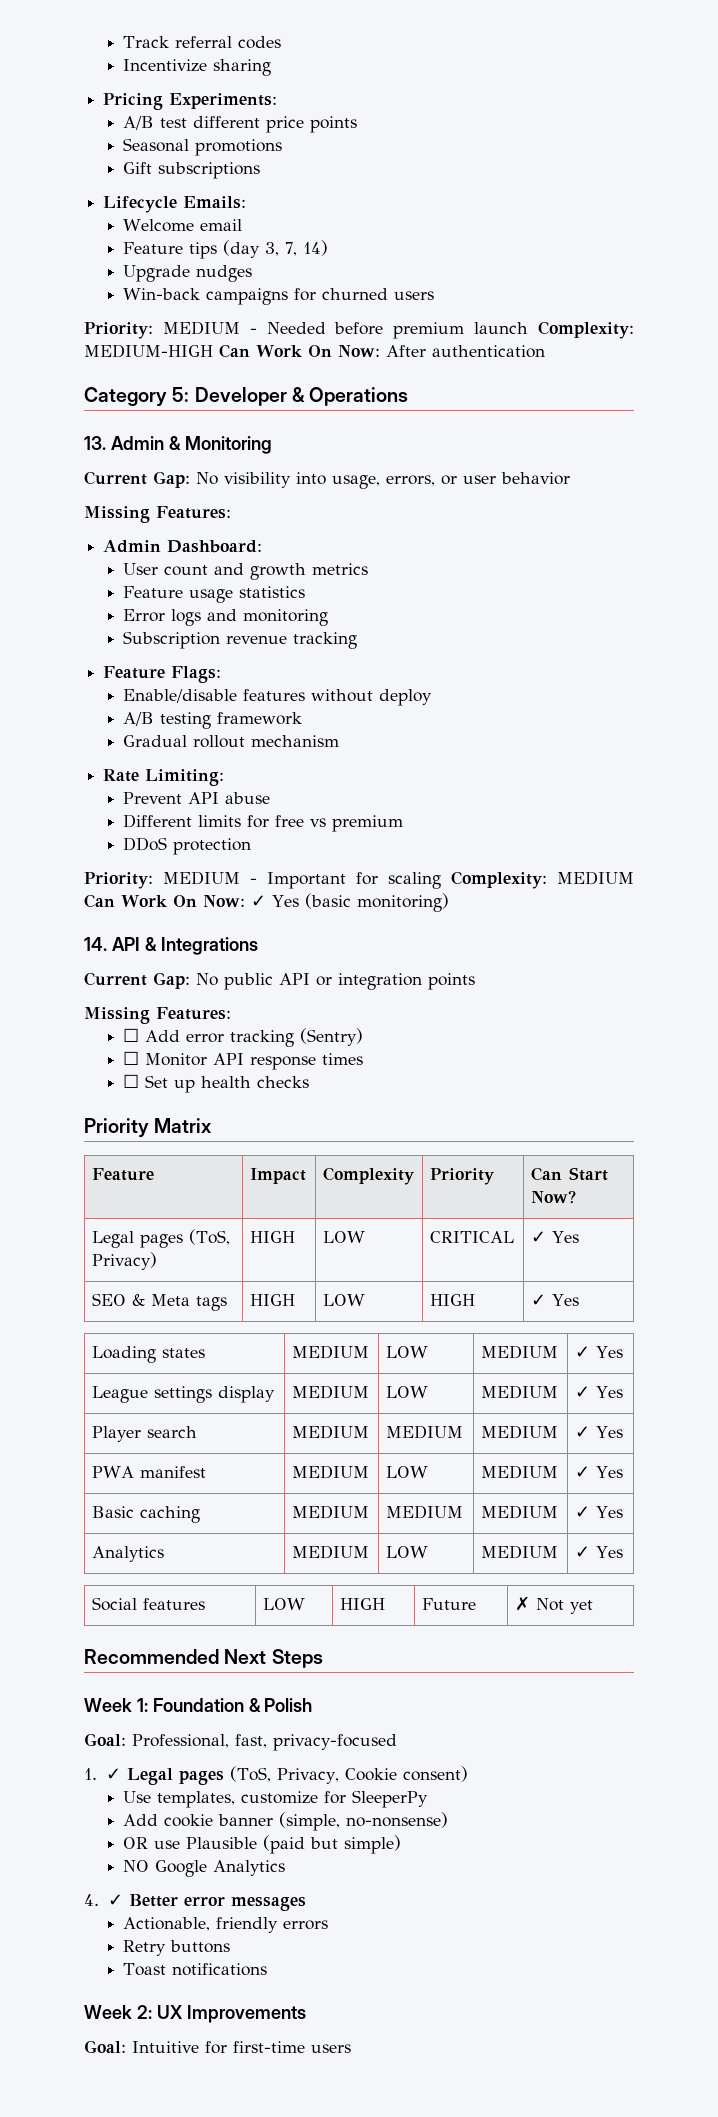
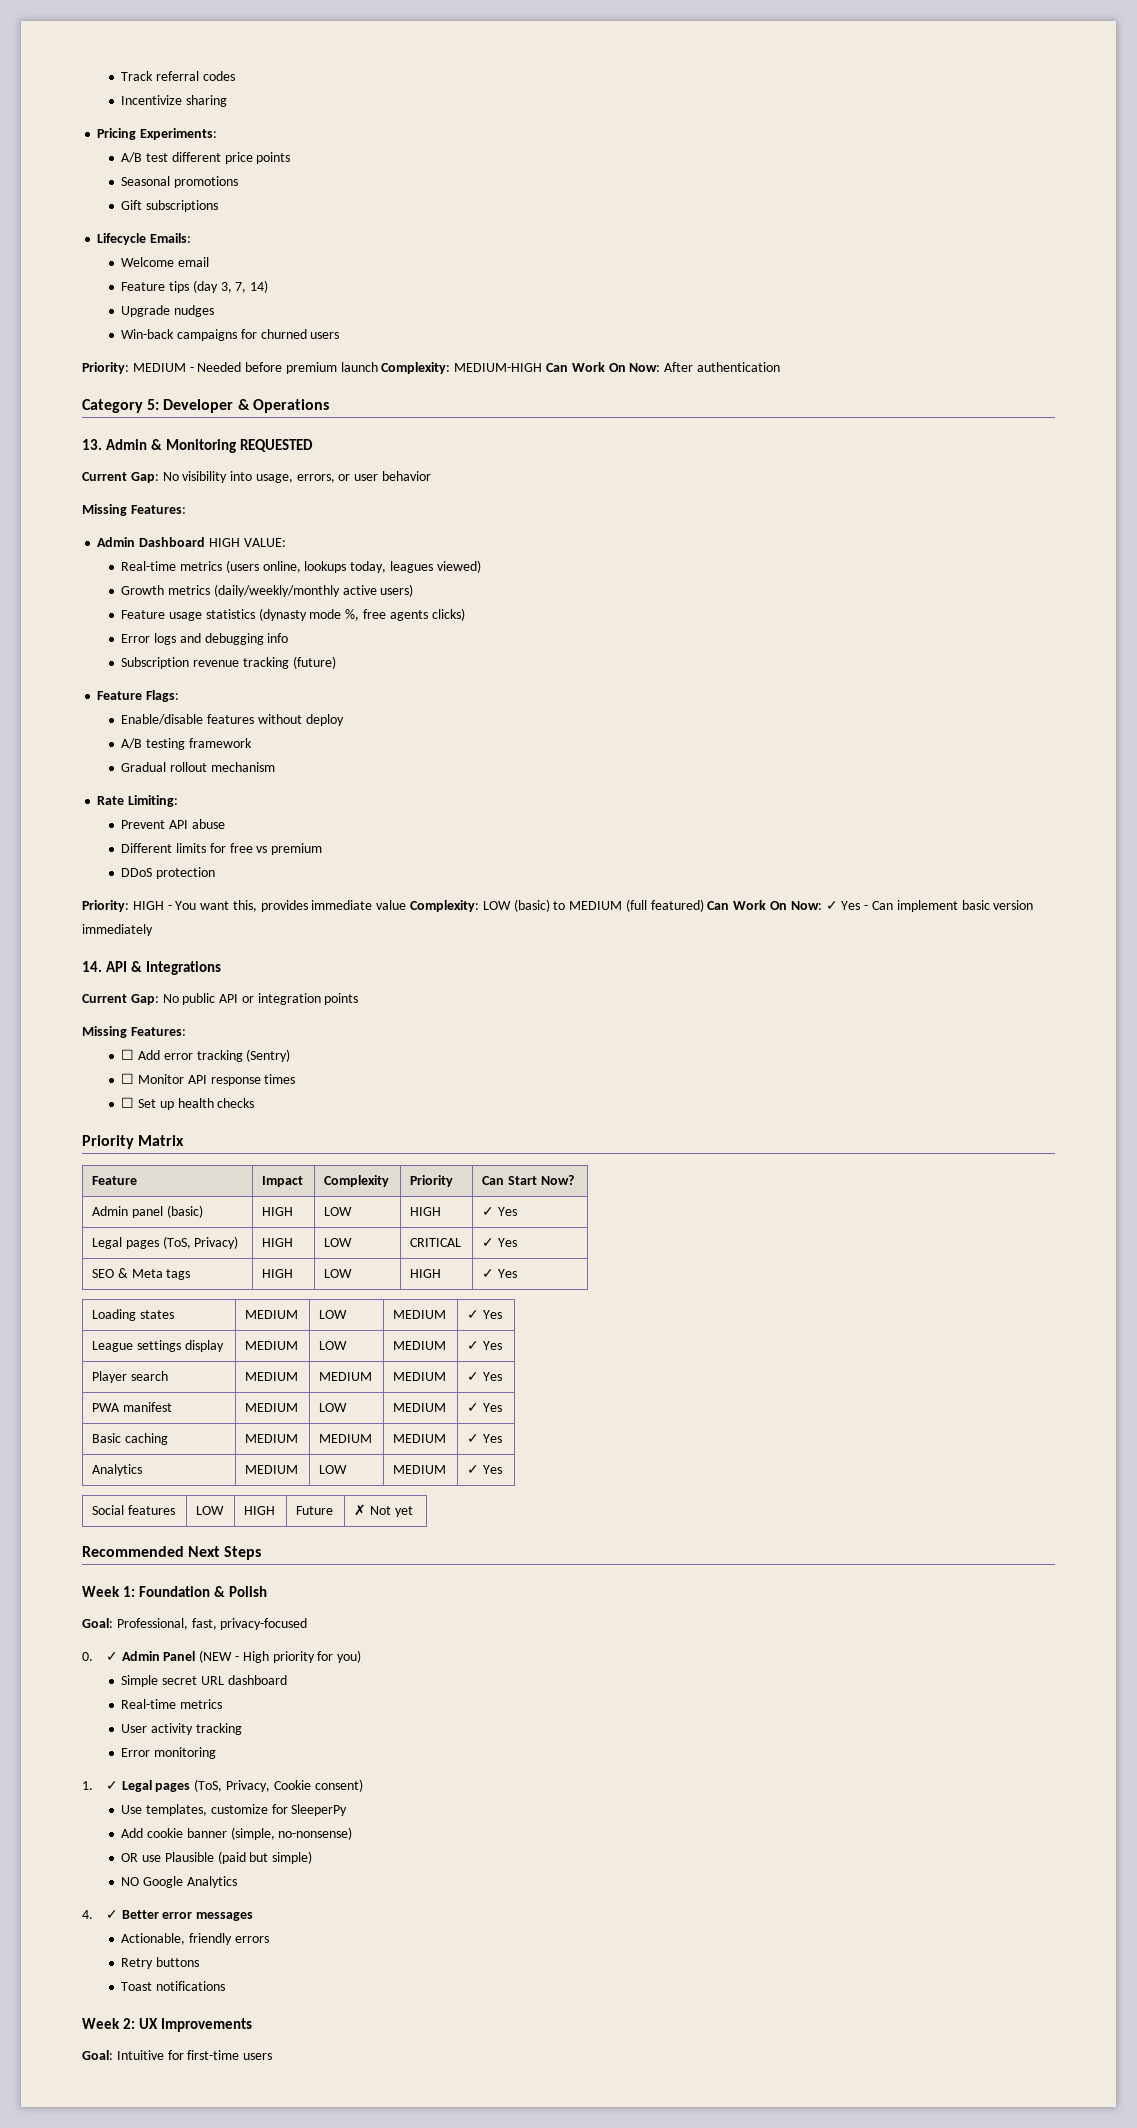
(272, 445) none -> [239,439,313,452] REQUESTED
[167,540,263,553] [123,563,369,580] [123,586,306,603] Dashboard: // User count and growth metrics // Feature usage statistics -> [139,537,286,547] [121,560,481,573] [121,584,414,597] [121,608,465,621] Dashboard HIGH VALUE: // Real-time metrics (users online, lookups today, leagues viewed) // Growth metrics (daily/weekly/monthly active users) // Feature usage statistics (dynasty mode %, free agents clicks)
[243,609,329,626] monitoring -> [204,633,289,645] debugging info
(358, 640) none -> [292,656,336,669] (future)
[163,871,634,889] MEDIUM - Important for scaling Complexity: MEDIUM -> [132,899,704,912] HIGH - You want this, provides immediate value Complexity: LOW (basic) to MEDIUM (full featured)
[304,893,449,912] (basic monitoring) -> [864,900,1034,912] [82,924,153,936] - Can implement basic version immediately
(576, 1197) none -> [91,1205,203,1218] [261,1207,293,1216] [323,1207,352,1216] [409,1207,441,1216] [481,1207,517,1216] // Admin panel (basic) | HIGH | LOW | HIGH | ✓ Yes
(397, 1742) none -> [82,1650,362,1663] [121,1675,287,1687] [121,1699,223,1709] [121,1723,242,1735] [121,1747,217,1759] // 0. ✓ Admin Panel (NEW - High priority for you) // Simple secret URL dashboard // Real-time metrics // User activity tracking // Error monitoring

